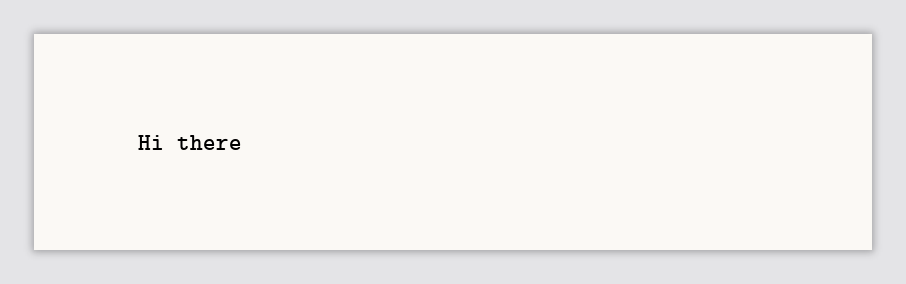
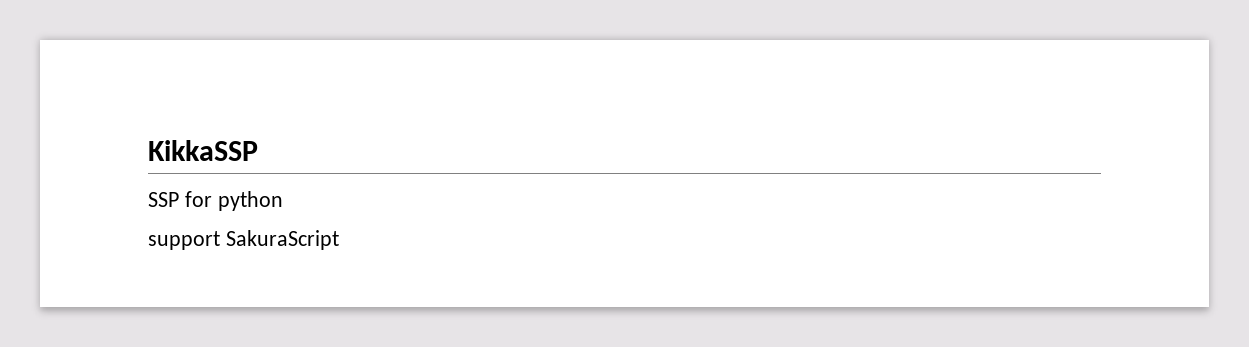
[138,135,242,150] Hi there -> [148,140,258,161] [148,191,283,211] [148,230,339,250] KikkaSSP // SSP for python // support SakuraScript

